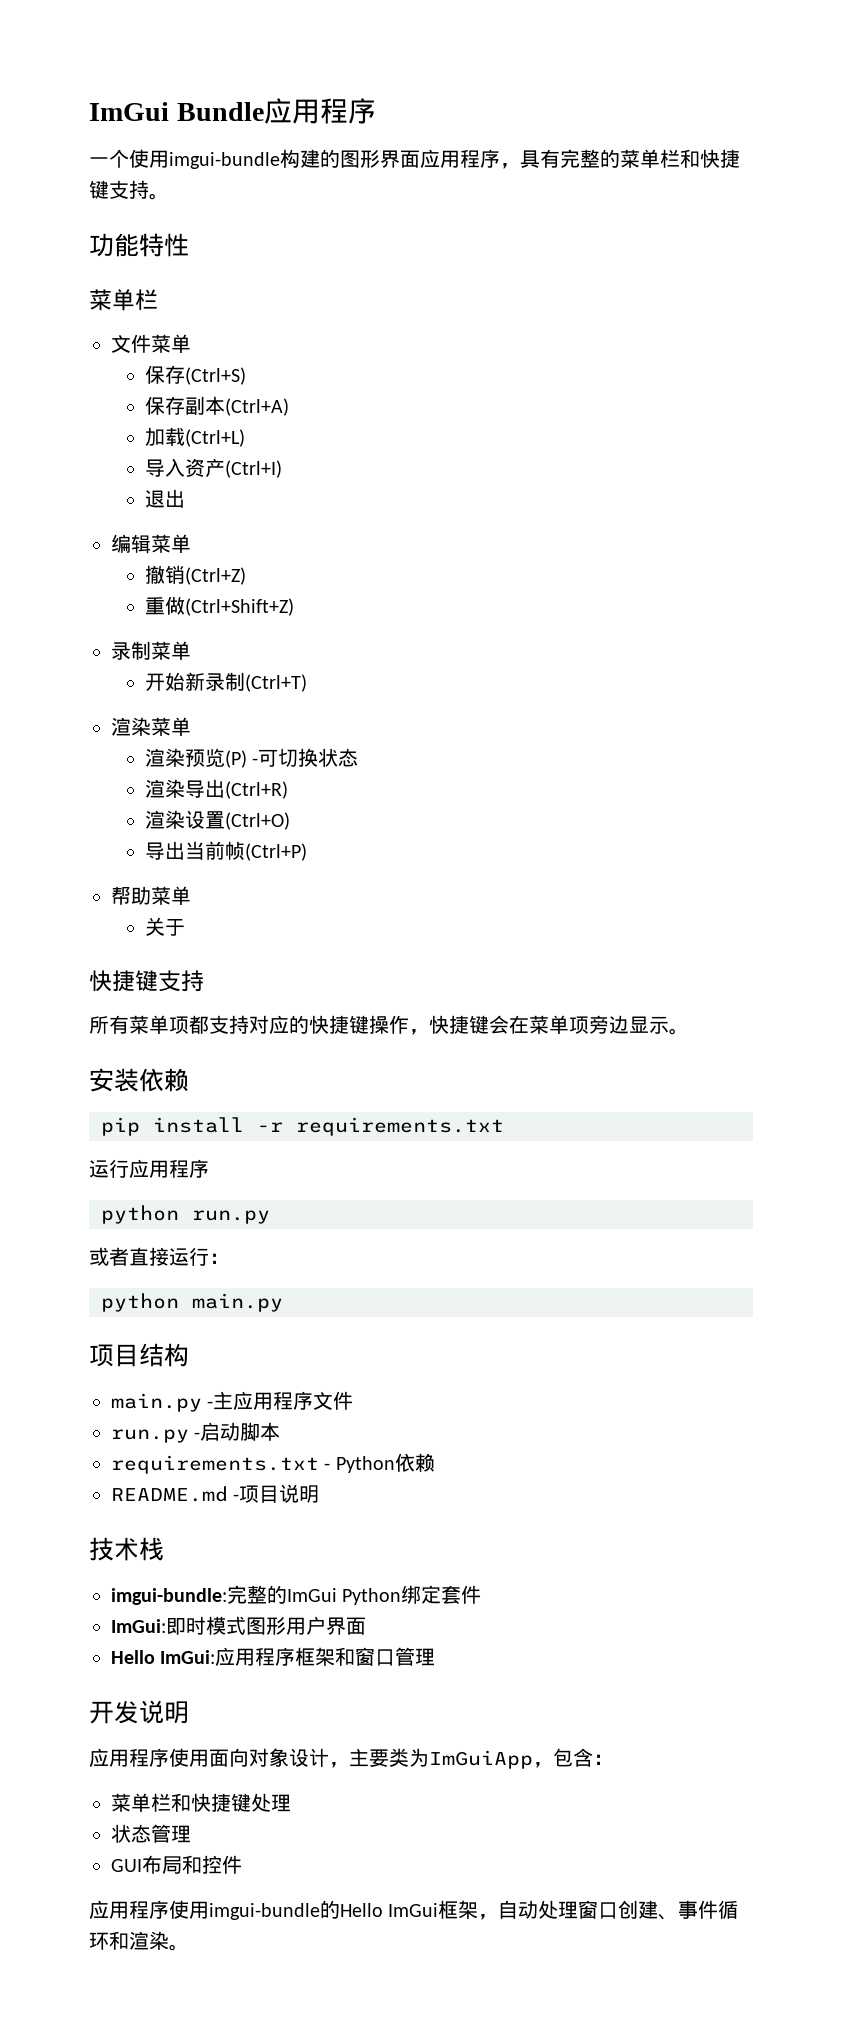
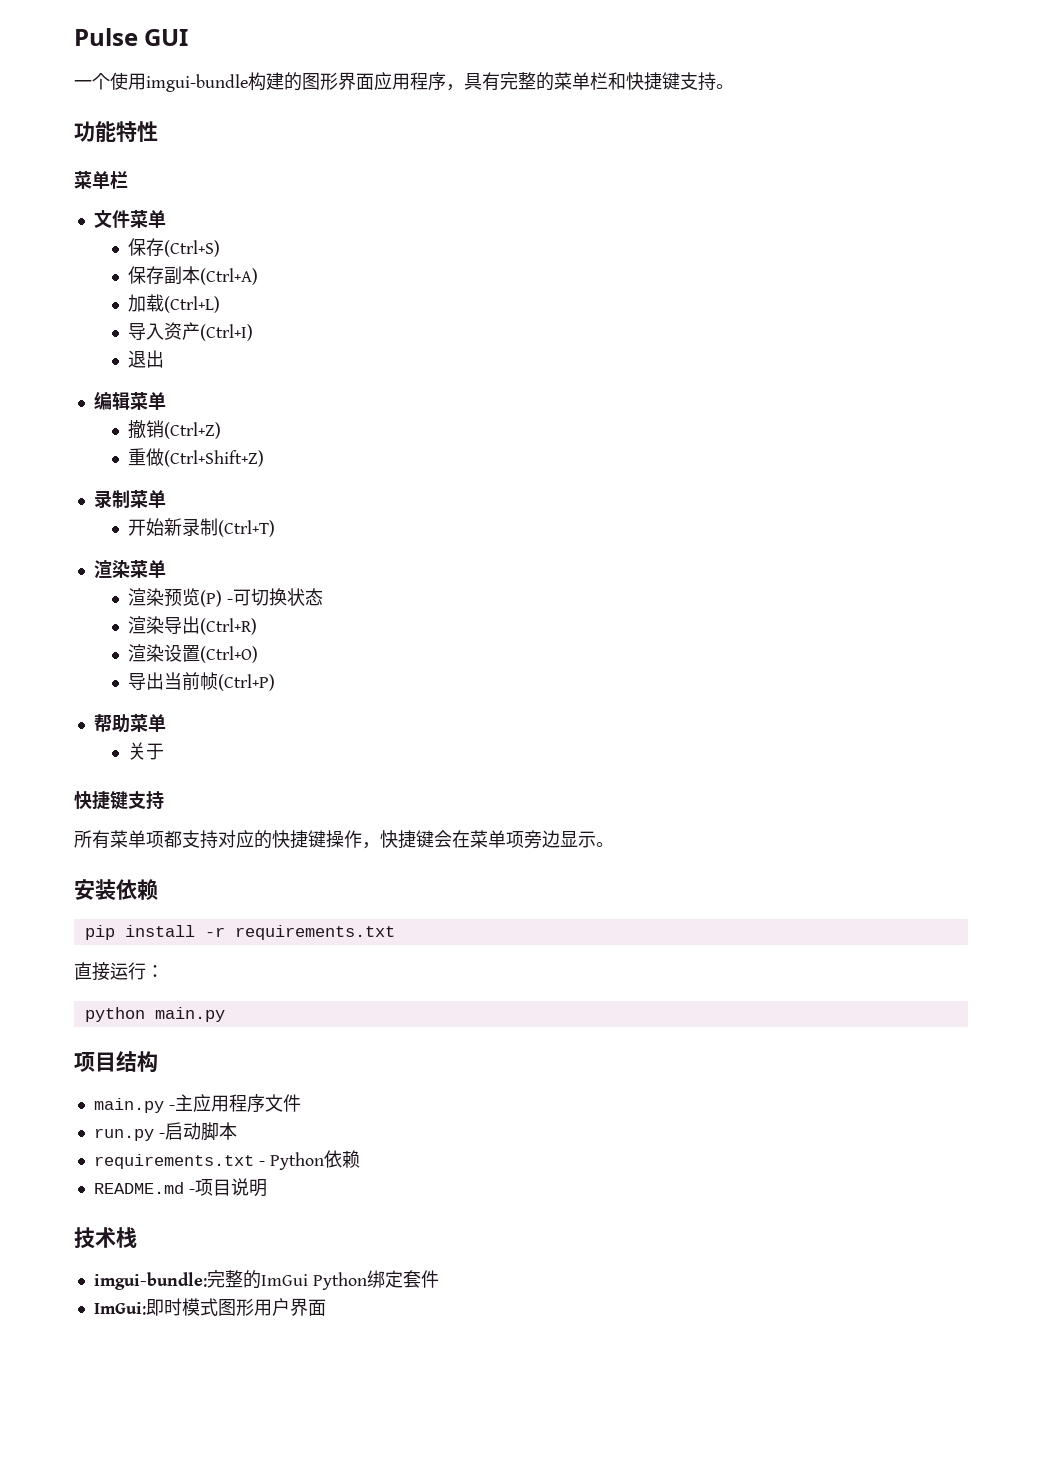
[89,98,376,124] ImGui Bundle应用程序 -> [74,28,189,46] Pulse GUI
[89,1159,209,1178] [101,1205,270,1224] [89,1247,129,1266] 运行应用程序 // python run.py // 或者 -> (395, 932) none
[111,1647,436,1666] [89,1700,189,1724] [89,1748,613,1769] [111,1793,291,1812] [111,1824,191,1843] [111,1855,242,1874] [89,1900,739,1920] [89,1931,189,1951] // Hello ImGui:应用程序框架和窗口管理 // 开发说明 // 应用程序使用面向对象设计，主要类为ImGuiApp，包含： // 菜单栏和快捷键处理 // 状态管理 // GUI布局和控件 // 应用程序使用imgui-bundle的Hello ImGui框架，自动处理窗口创建、事件循环和渲染。 -> (326, 1307) none

